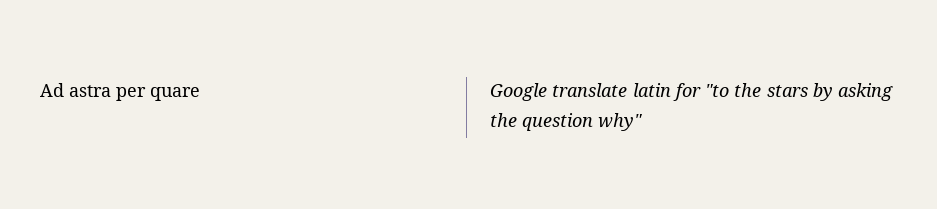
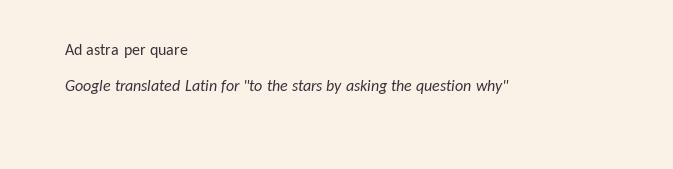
[552,83,671,97] translate latin -> [115,80,217,91] translated Latin

